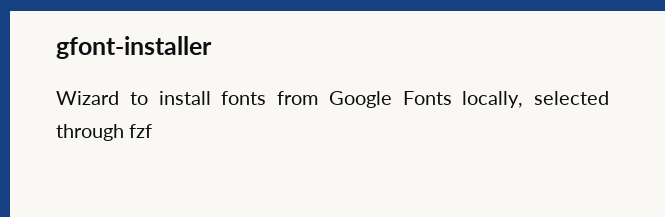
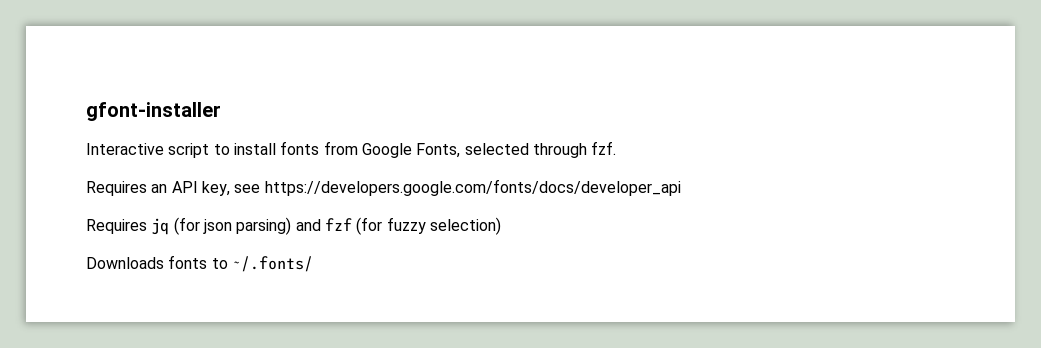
[56,91,119,105] Wizard -> [86,143,210,158] Interactive script
[402,91,609,108] [56,124,153,141] Fonts locally, selected through fzf -> [416,141,617,158] [86,179,681,196] [86,217,501,235] [86,255,313,272] Fonts, selected through fzf. // Requires an API key, see https://developers.google.com/fonts/docs/developer_api // Requires jq (for json parsing) and fzf (for fuzzy selection) // Downloads fonts to ~/.fonts/

